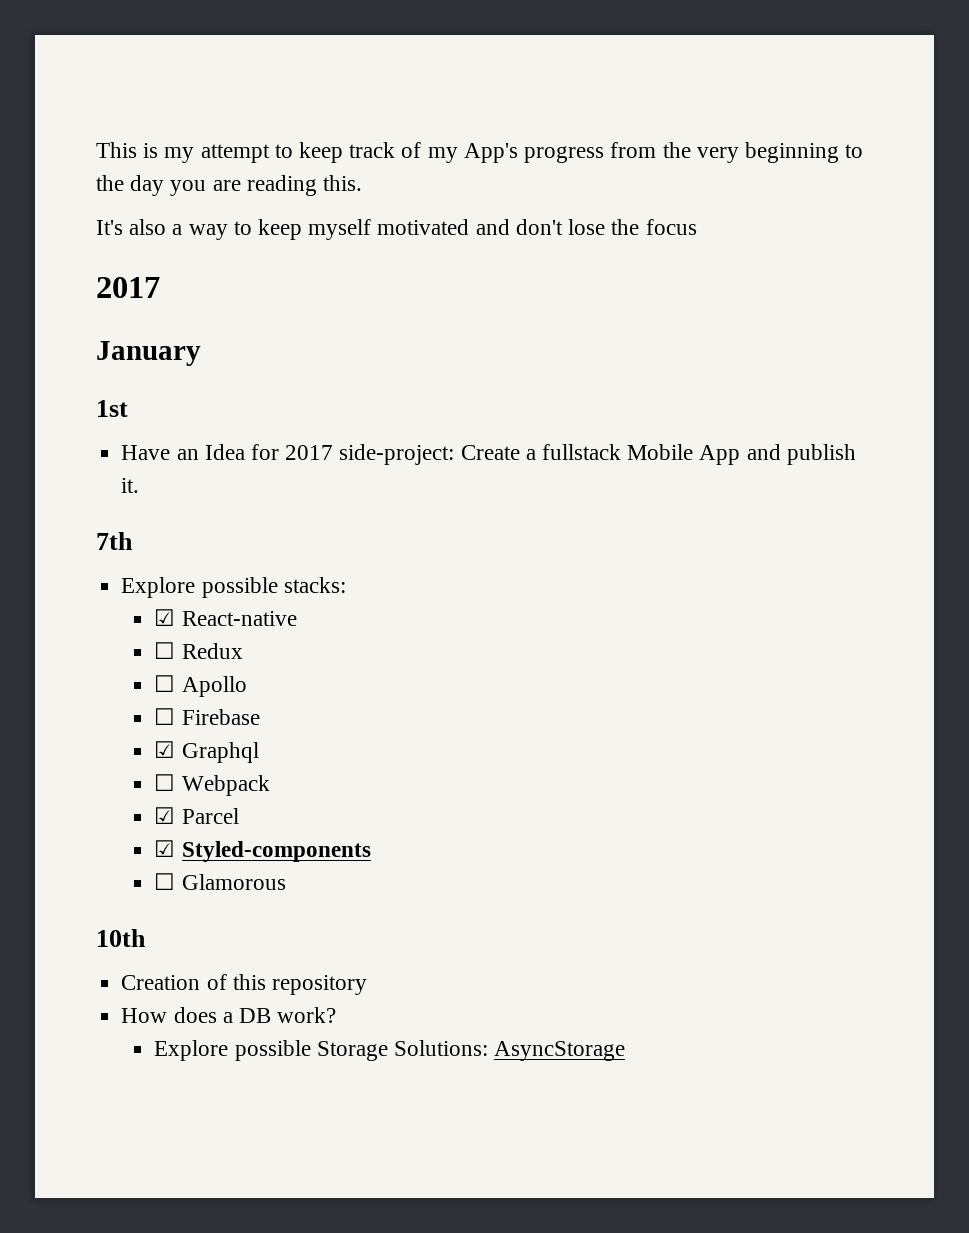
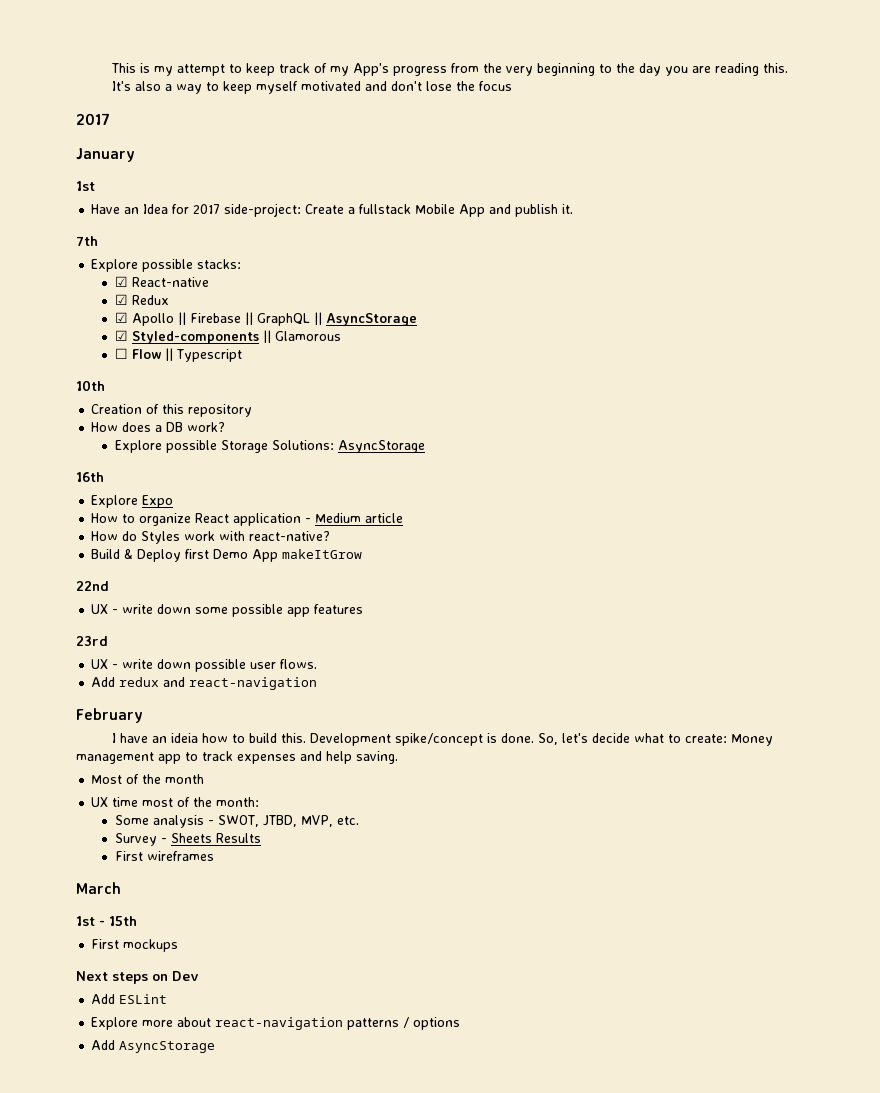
[154,642,176,659] ☐ -> [114,294,128,305] ☑
[154,675,176,692] ☐ -> [114,312,128,323] ☑
[154,708,176,725] // ☐ -> [177,312,186,325] ||
[154,741,259,763] [154,774,270,796] [154,807,239,824] // ☑ Graphql // ☐ Webpack // ☑ Parcel -> [244,312,417,326] || GraphQL || AsyncStorage
[154,873,286,890] // ☐ Glamorous -> [262,330,341,343] [114,348,242,362] || Glamorous // ☐ Flow || Typescript
(626, 1051) none -> [76,472,104,482] [91,495,174,508] [91,513,404,526] [91,531,331,544] [91,549,363,562] [76,581,109,591] [91,604,364,617] [76,636,108,646] [91,659,318,672] [91,677,318,690] [76,708,143,723] [111,733,773,746] [76,751,398,764] [91,774,205,784] [91,797,260,807] [114,815,359,828] [114,833,261,846] [114,851,214,861] [76,882,121,894] [76,916,137,926] [91,939,179,952] [76,971,199,984] [91,994,168,1004] [91,1017,461,1030] [91,1040,216,1053] // 16th // Explore Expo // How to organize React application - Medium article // How do Styles work with react-native? // Build & Deploy first Demo App makeItGrow // 22nd // UX - write down some possible app features // 23rd // UX - write down possible user flows. // Add redux and react-navigation // February // I have an ideia how to build this. Development spike/concept is done. So, let's decide what to create: Money management app to track expenses and help saving. // Most of the month // UX time most of the month: // Some analysis - SWOT, JTBD, MVP, etc. // Survey - Sheets Results // First wireframes // March // 1st - 15th // First mockups // Next steps on Dev // Add ESLint // Explore more about react-navigation patterns / options // Add AsyncStorage

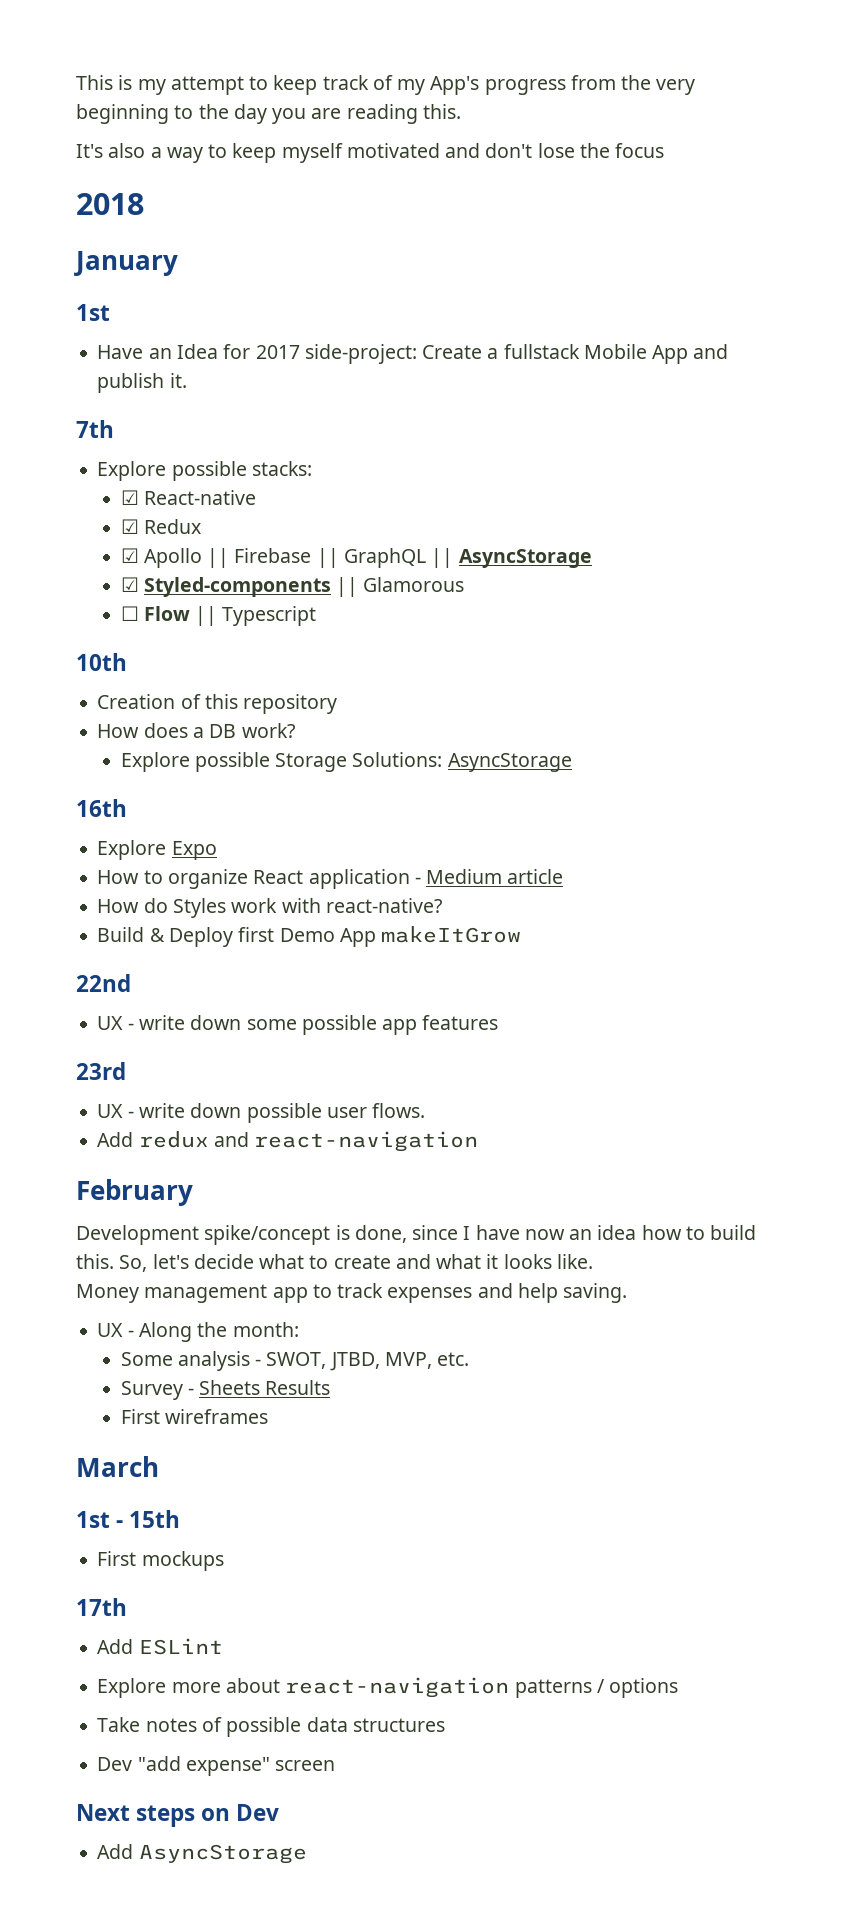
[76,113,110,125] 2017 -> [76,193,144,215] 2018
[111,733,534,746] I have an ideia how to build this. Development spike/concept is done. -> [76,1225,757,1245] [76,1254,114,1269] Development spike/concept is done, since I have now an idea how to build this.
[684,734,727,743] create: -> [333,1254,593,1269] create and what it looks like. //
[91,774,205,784] [91,797,191,807] Most of the month // UX time most of -> [97,1322,192,1342] UX - Along
[76,971,199,984] Next steps on Dev -> [76,1598,127,1616] 17th
(461, 1023) none -> [97,1717,445,1737] [97,1756,336,1776] [76,1804,280,1827] // Take notes of possible data structures // Dev "add expense" screen // Next steps on Dev

